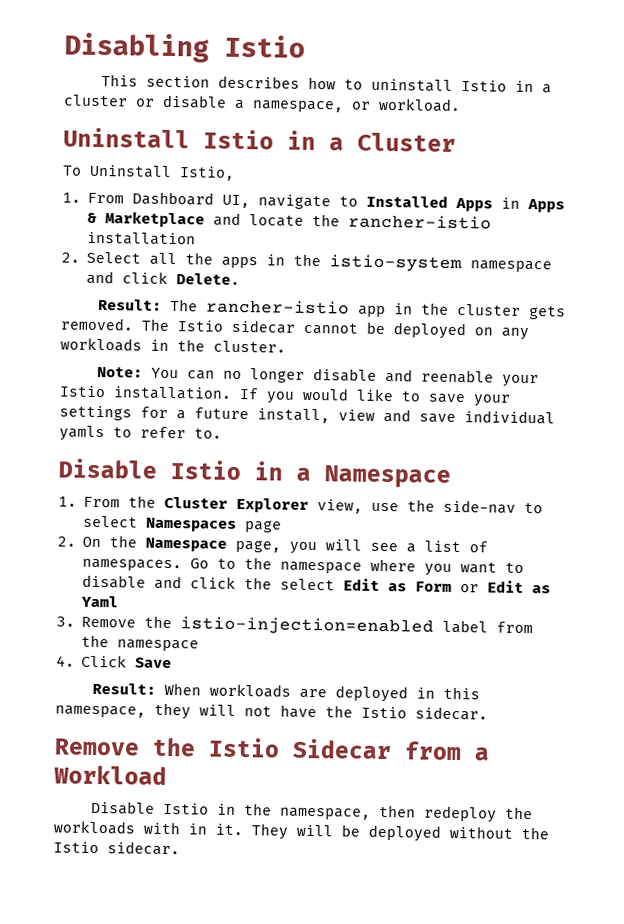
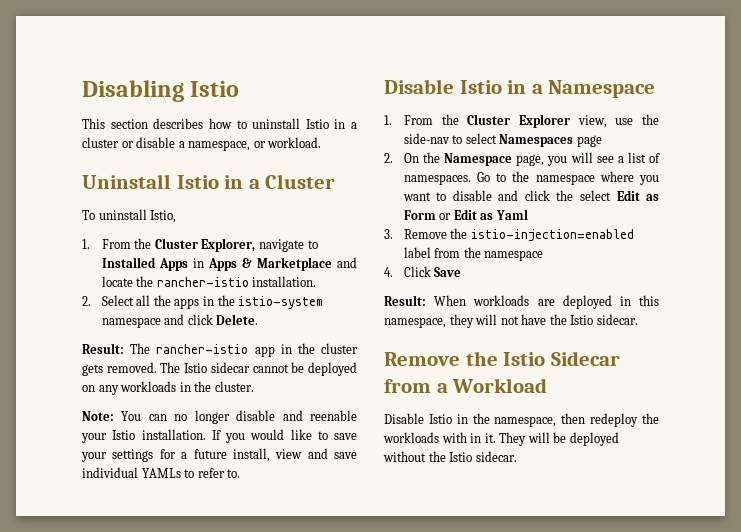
[89,164,172,179] Uninstall -> [98,209,147,220] uninstall
[132,191,251,209] Dashboard UI, -> [134,238,256,252] the Cluster Explorer,
[87,231,197,246] installation -> [252,276,317,287] installation.
[59,425,105,442] yamls -> [141,468,181,478] YAMLs

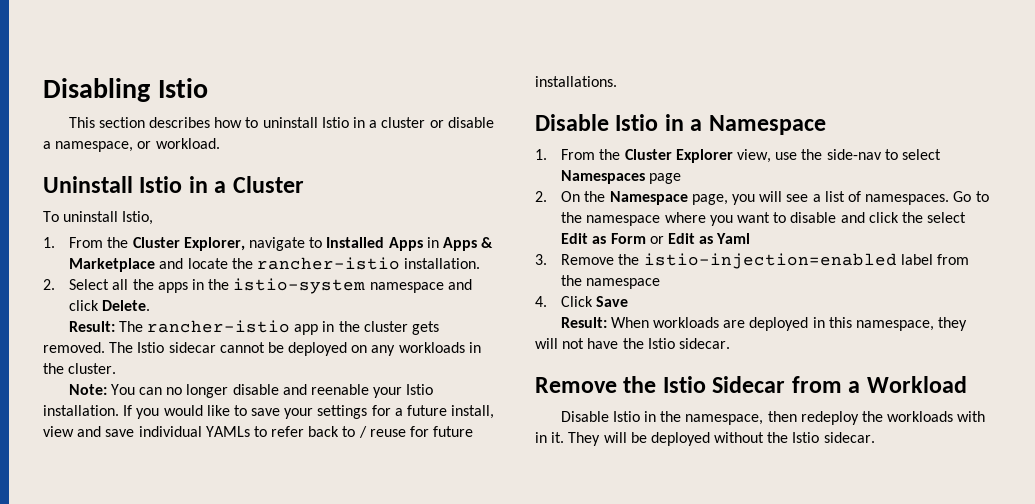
[227,469,241,478] to. -> [308,426,474,438] [535,76,617,87] back to / reuse for future installations.

